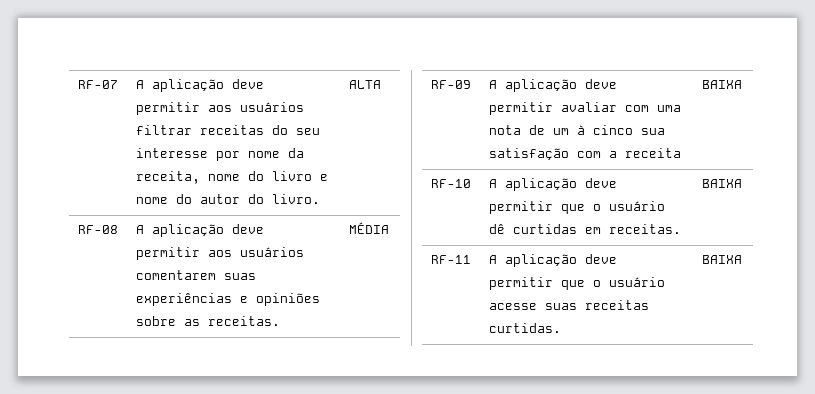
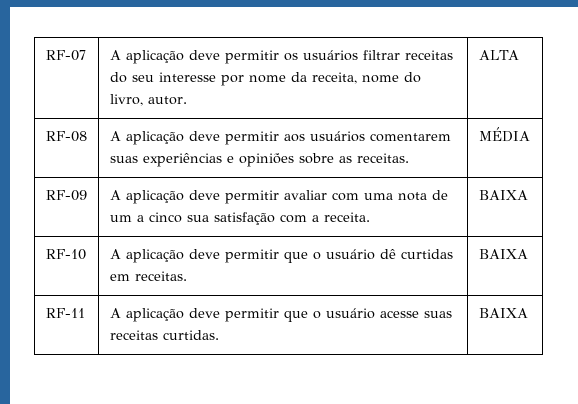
[207,105,232,112] aos -> [283,53,298,61] os
[271,171,328,181] [135,194,320,204] livro e nome do autor do livro. -> [109,94,187,106] livro, autor.
[576,125,585,135] à -> [136,215,144,222] a
[624,148,681,158] receita -> [323,212,370,222] receita.

